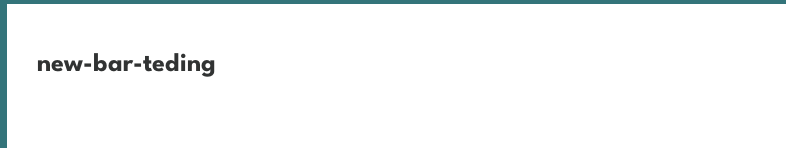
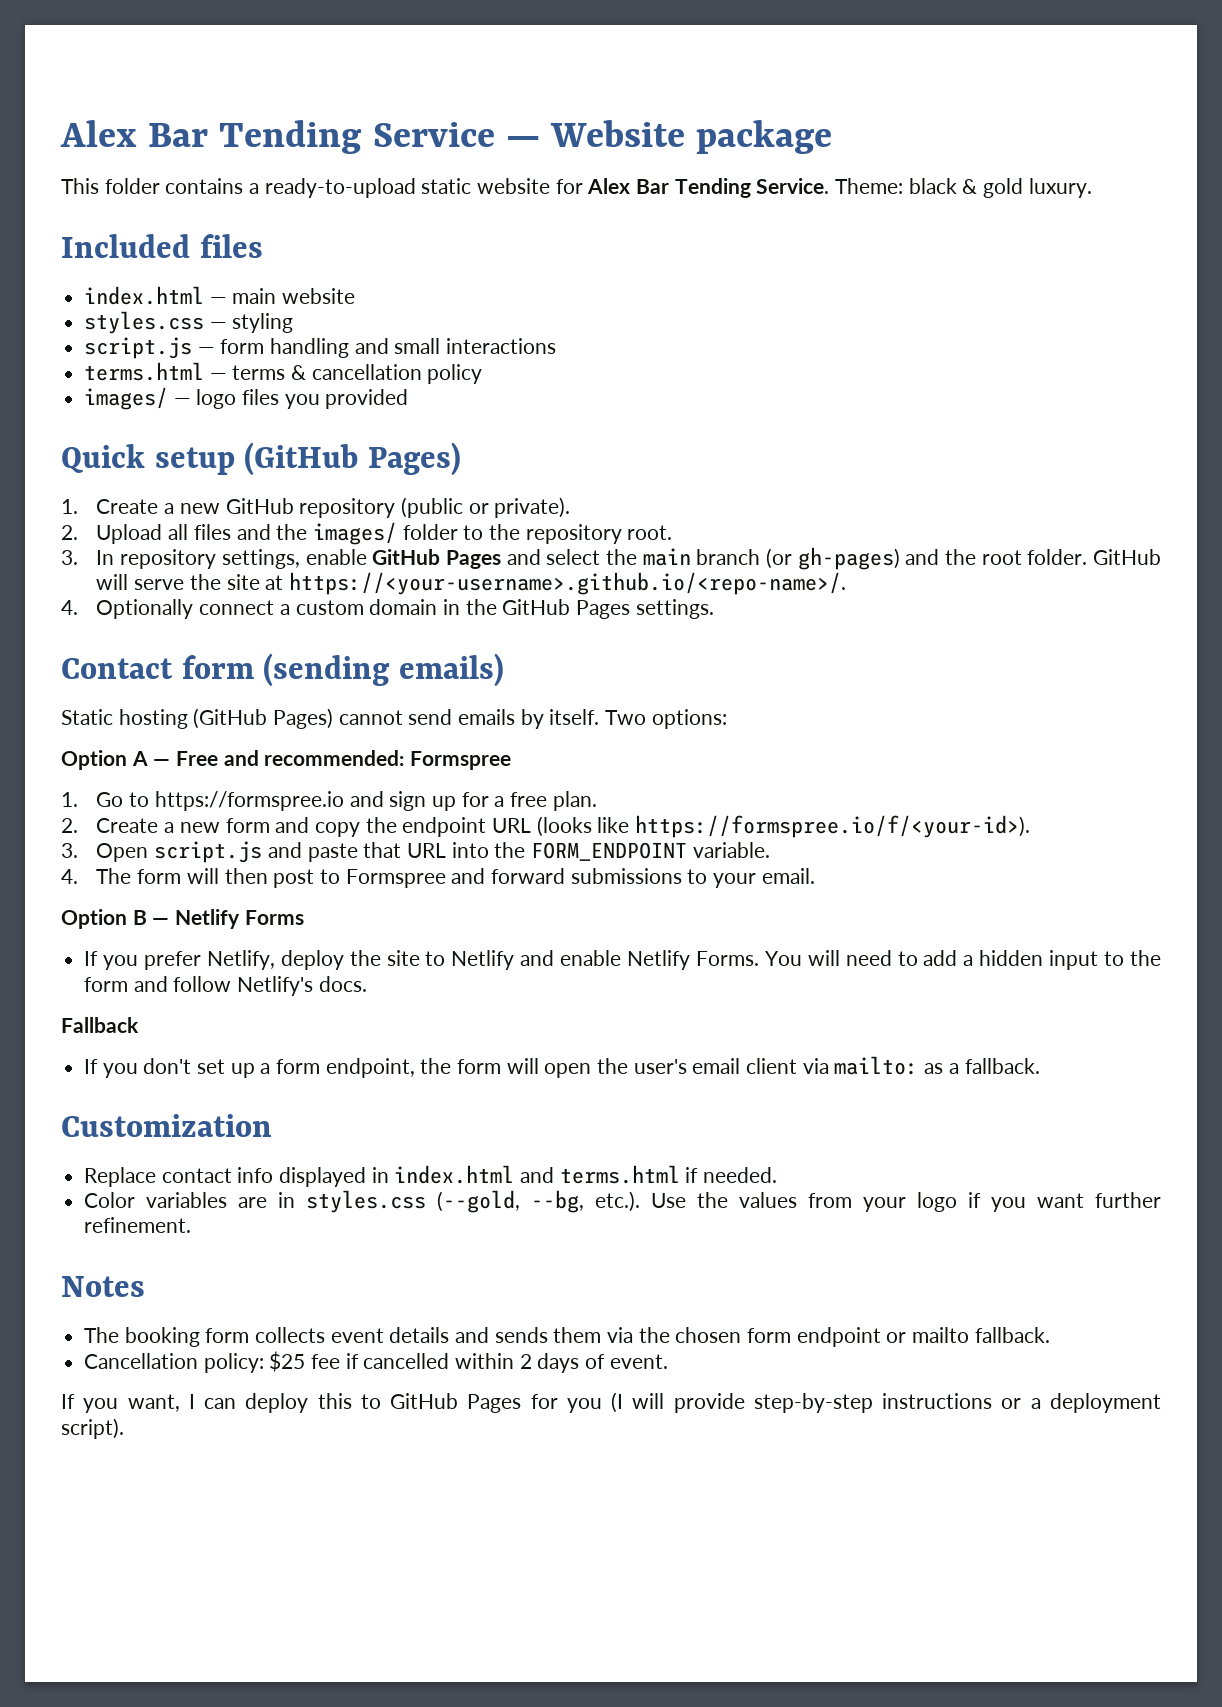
[37,53,216,77] new-bar-teding -> [60,120,833,154] [61,178,1092,198] [61,234,263,258] [84,286,356,305] [84,311,294,334] [84,337,557,359] [84,362,483,384] [84,387,409,410] [61,442,461,476] [61,497,571,518] [61,522,673,545] [61,547,1161,570] [96,572,846,595] [61,599,714,619] [61,653,504,687] [61,708,727,729] [61,750,512,770] [61,791,597,811] [61,815,1030,838] [61,841,770,863] [61,868,815,888] [61,909,304,929] [84,950,1161,970] [84,976,367,996] [61,1017,139,1033] [84,1056,1040,1078] [61,1114,272,1137] [84,1165,778,1187] [84,1190,1161,1213] [84,1217,192,1233] [61,1276,145,1297] [84,1327,1050,1347] [84,1351,668,1373] [61,1392,1162,1413] [61,1418,124,1439] Alex Bar Tending Service — Website package // This folder contains a ready-to-upload static website for Alex Bar Tending Service. Theme: black & gold luxury. // Included files // index.html — main website // styles.css — styling // script.js — form handling and small interactions // terms.html — terms & cancellation policy // images/ — logo files you provided // Quick setup (GitHub Pages) // 1. Create a new GitHub repository (public or private). // 2. Upload all files and the images/ folder to the repository root. // 3. In repository settings, enable GitHub Pages and select the main branch (or gh-pages) and the root folder. GitHub will serve the site at https://<your-username>.github.io/<repo-name>/. // 4. Optionally connect a custom domain in the GitHub Pages settings. // Contact form (sending emails) // Static hosting (GitHub Pages) cannot send emails by itself. Two options: // Option A — Free and recommended: Formspree // 1. Go to https://formspree.io and sign up for a free plan. // 2. Create a new form and copy the endpoint URL (looks like https://formspree.io/f/<your-id>). // 3. Open script.js and paste that URL into the FORM_ENDPOINT variable. // 4. The form will then post to Formspree and forward submissions to your email. // Option B — Netlify Forms // If you prefer Netlify, deploy the site to Netlify and enable Netlify Forms. You will need to add a hidden input to the form and follow Netlify's docs. // Fallback // If you don't set up a form endpoint, the form will open the user's email client via mailto: as a fallback. // Customization // Replace contact info displayed in index.html and terms.html if needed. // Color variables are in styles.css (--gold, --bg, etc.). Use the values from your logo if you want further refinement. // Notes // The booking form collects event details and sends them via the chosen form endpoint or mailto fallback. // Cancellation policy: $25 fee if cancelled within 2 days of event. // If you want, I can deploy this to GitHub Pages for you (I will provide step-by-step instructions or a deployment script).

